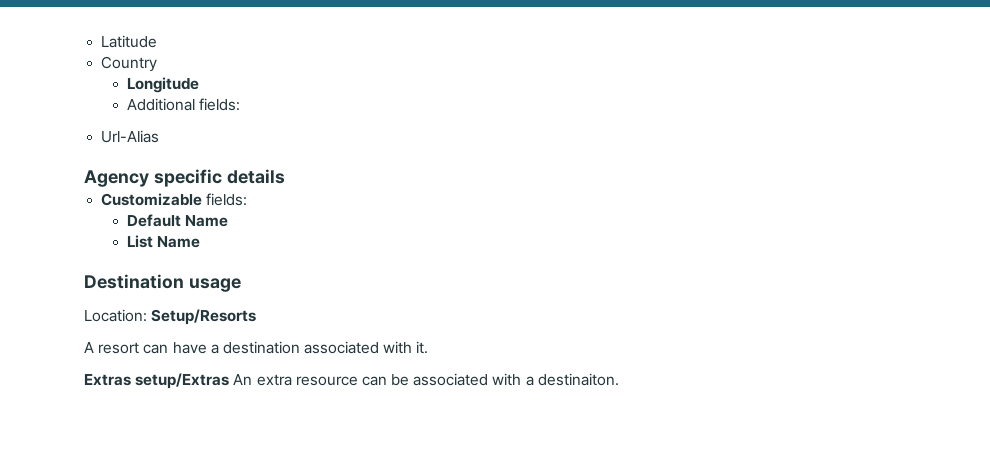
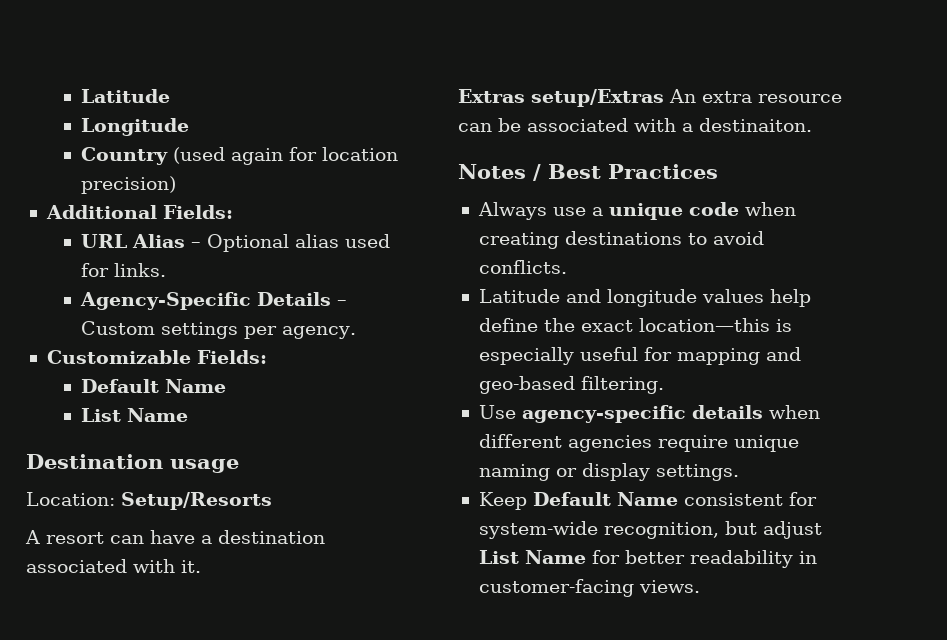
[101,35,158,48] [101,56,158,72] Latitude // Country -> [81,89,171,103] Latitude
[126,98,240,111] [101,130,160,143] [84,169,285,187] Additional fields: // Url-Alias // Agency specific details -> [81,147,399,165] [81,176,177,194] [45,205,233,219] [81,234,391,252] [81,263,167,277] [80,292,348,310] [81,321,357,339] Country (used again for location precision) // Additional Fields: // URL Alias – Optional alias used for links. // Agency-Specific Details – Custom settings per agency.
[206,193,248,206] fields: -> [196,350,267,364] Fields:
(619, 379) none -> [458,164,718,181] [477,202,796,220] [478,231,764,249] [478,260,567,274] [478,289,811,307] [478,318,792,332] [478,347,801,365] [478,376,664,394] [478,405,820,423] [478,434,799,452] [478,463,739,481] [478,492,817,510] [478,521,822,539] [478,550,817,568] [478,579,700,597] // Notes / Best Practices // Always use a unique code when creating destinations to avoid conflicts. // Latitude and longitude values help define the exact location—this is especially useful for mapping and geo-based filtering. // Use agency-specific details when different agencies require unique naming or display settings. // Keep Default Name consistent for system-wide recognition, but adjust List Name for better readability in customer-facing views.

